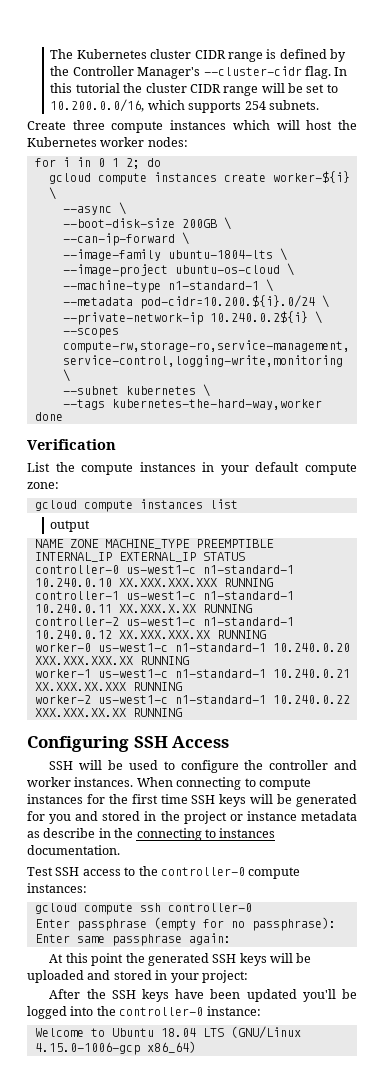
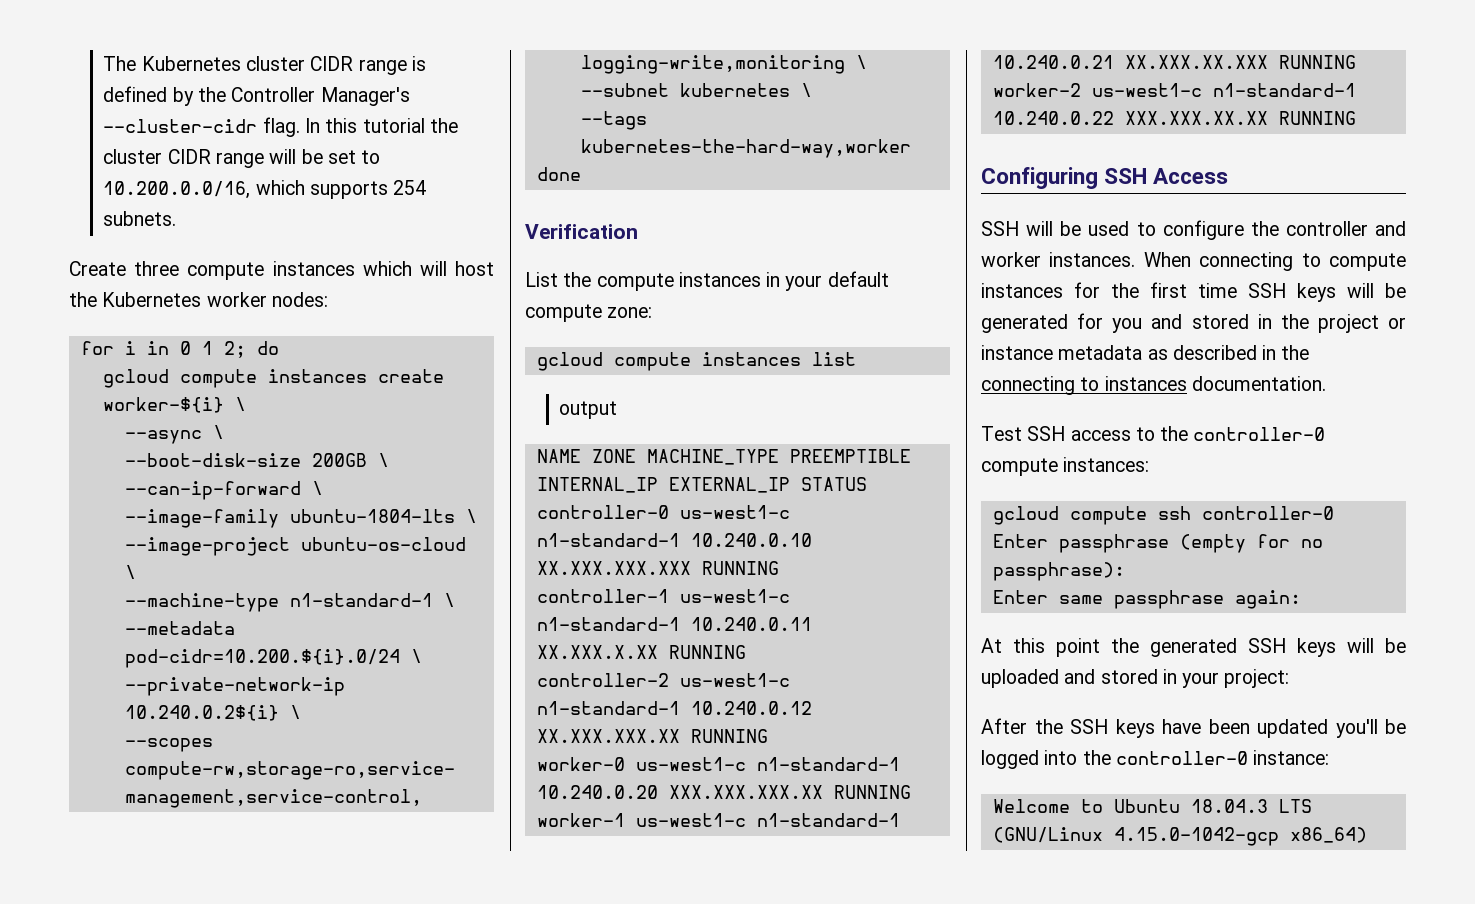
[43,828,96,838] describe -> [1172,345,1257,360] described
[160,1028,196,1037] 18.04 -> [1190,799,1268,813] 18.04.3
[34,1042,140,1055] 4.15.0-1006-gcp -> [1113,827,1279,846] 4.15.0-1042-gcp

